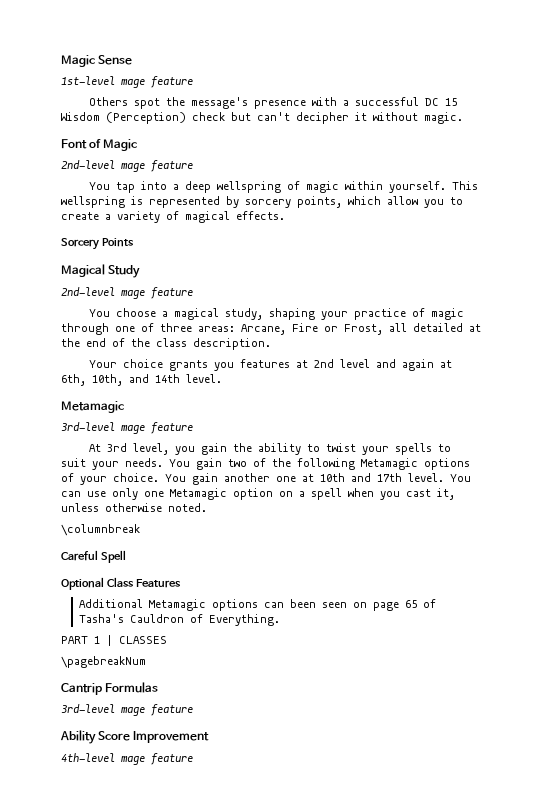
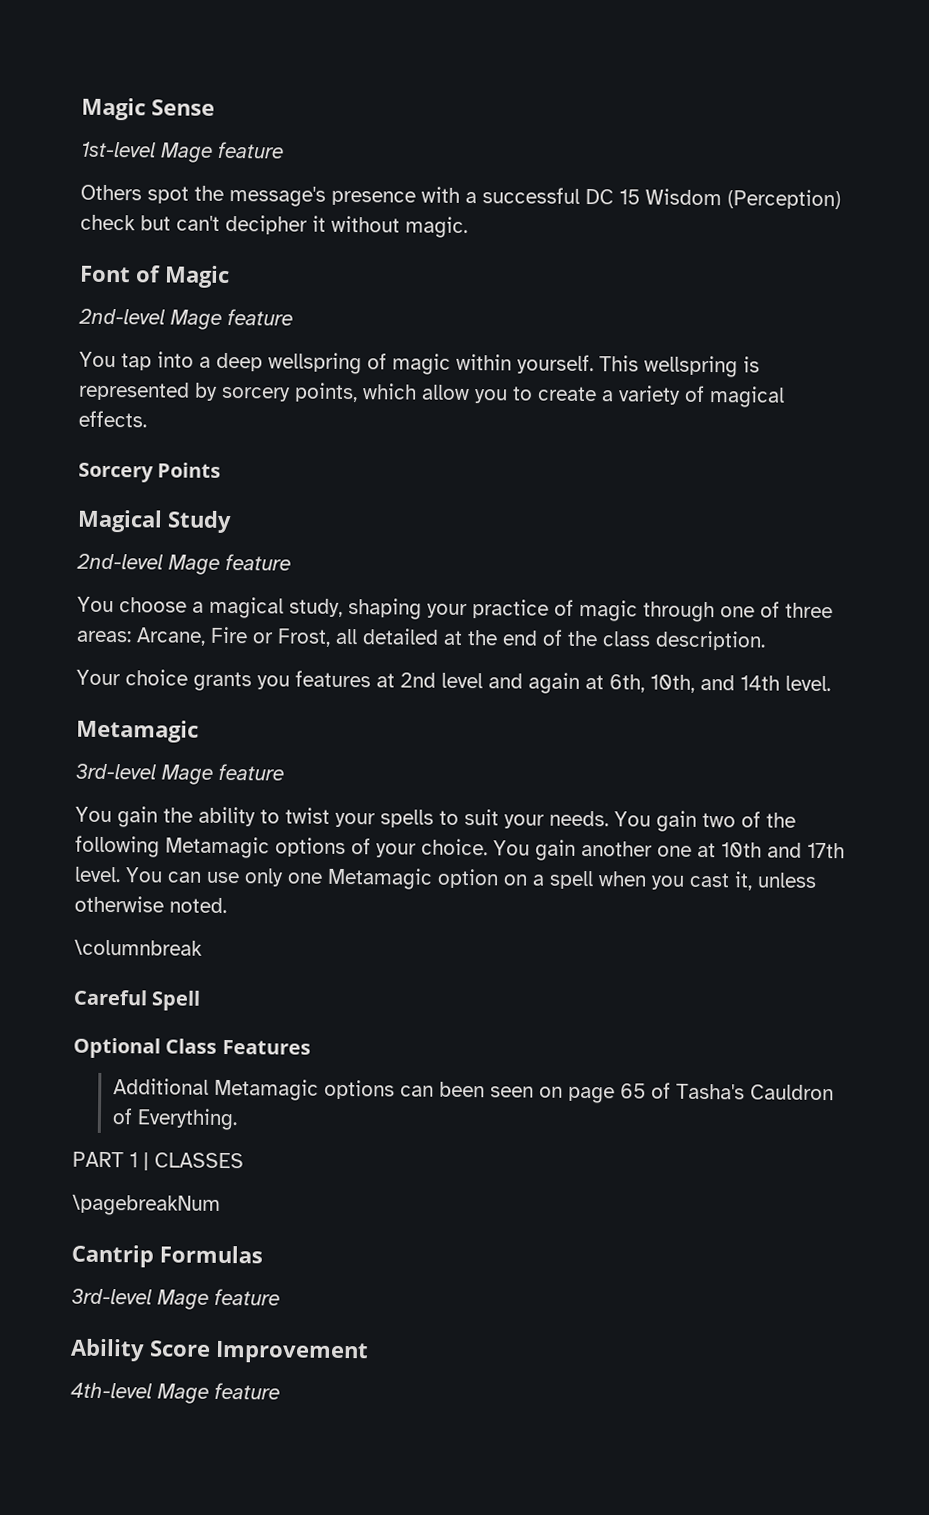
[121,79,145,88] mage -> [160,142,213,163] Mage
[121,163,145,172] mage -> [170,309,222,330] Mage
[121,290,145,299] mage -> [168,554,220,575] Mage
[121,422,193,434] [89,443,196,455] mage feature // At 3rd level, you -> [161,763,284,785] [75,806,112,823] Mage feature // You
[121,707,145,716] mage -> [157,1289,209,1310] Mage
[121,756,145,765] mage -> [157,1383,209,1404] Mage

